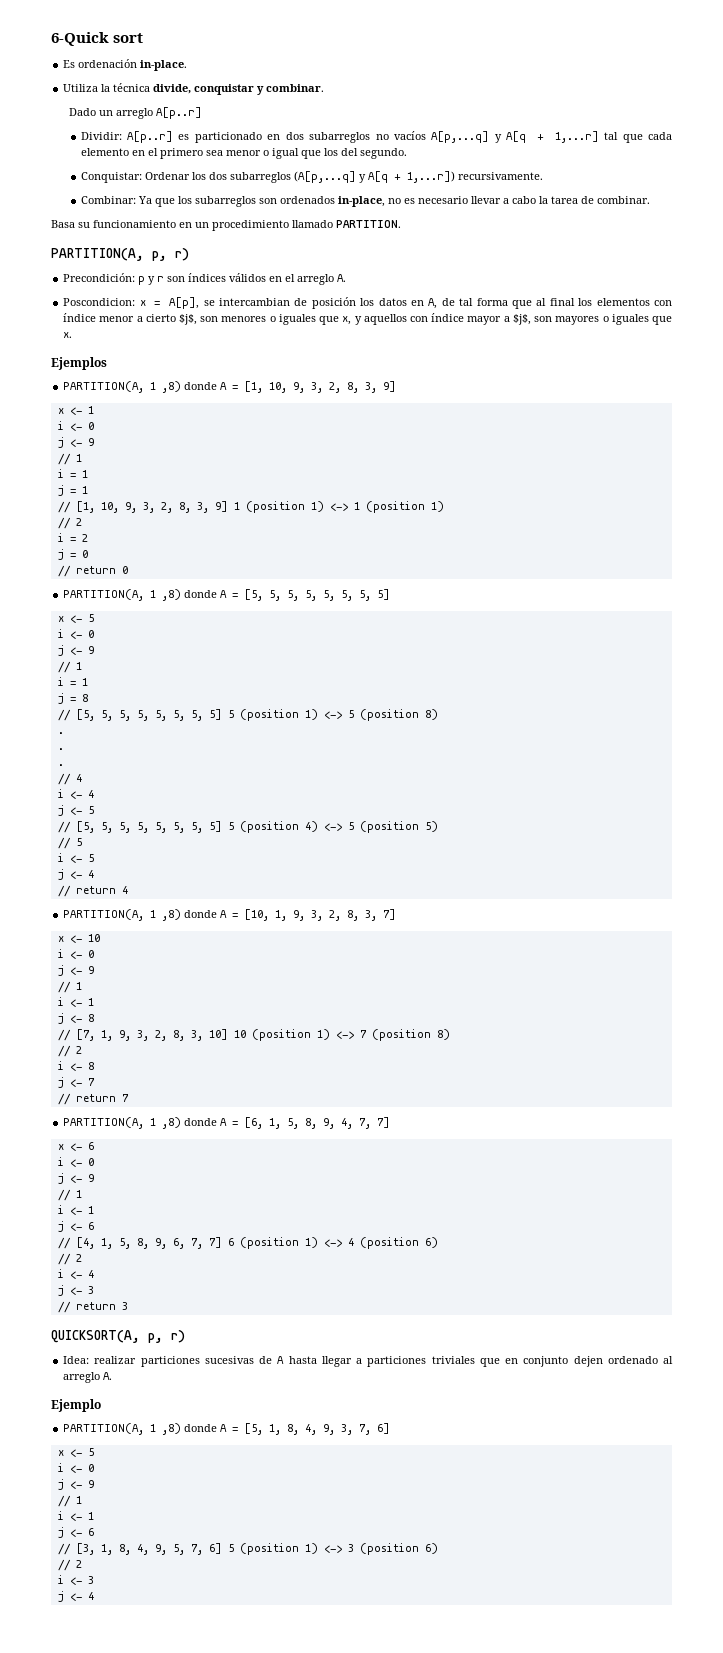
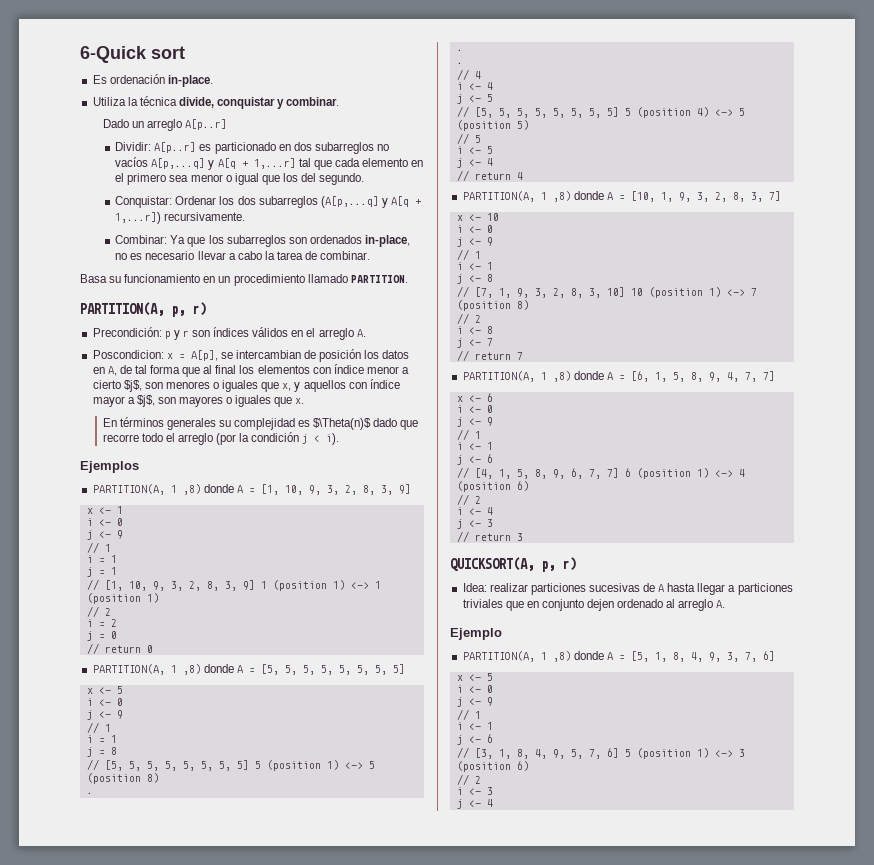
(73, 335) none -> [102,417,419,430] [102,432,340,445] // En términos generales su complejidad es $\Theta(n)$ dado que recorre todo el arreglo (por la condición j < i).

